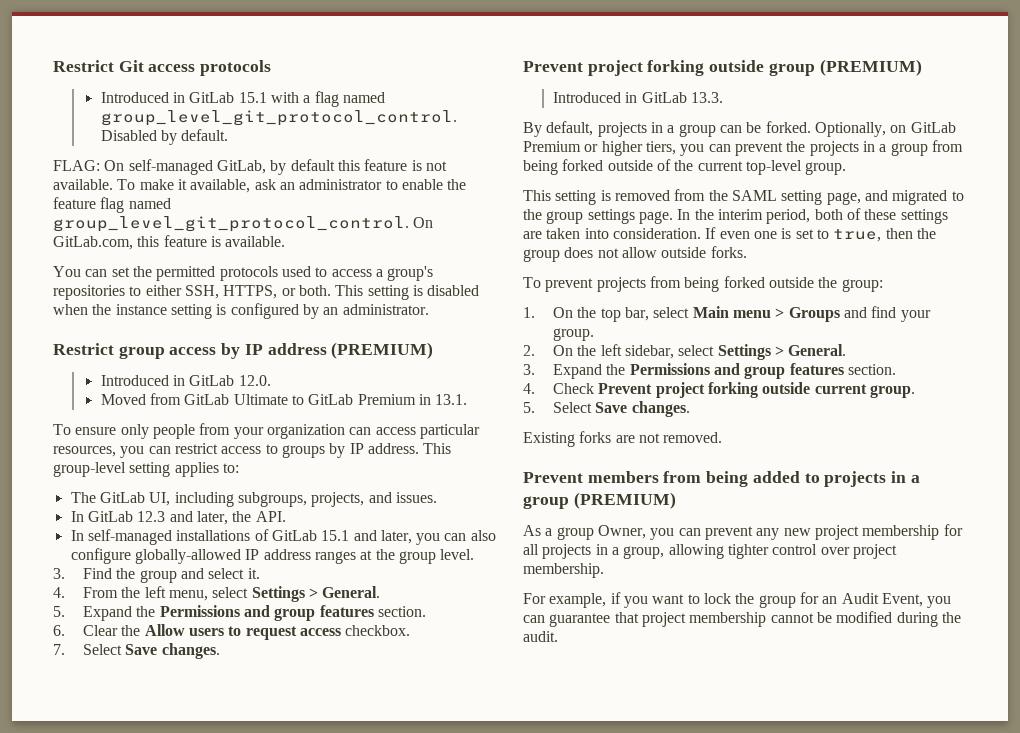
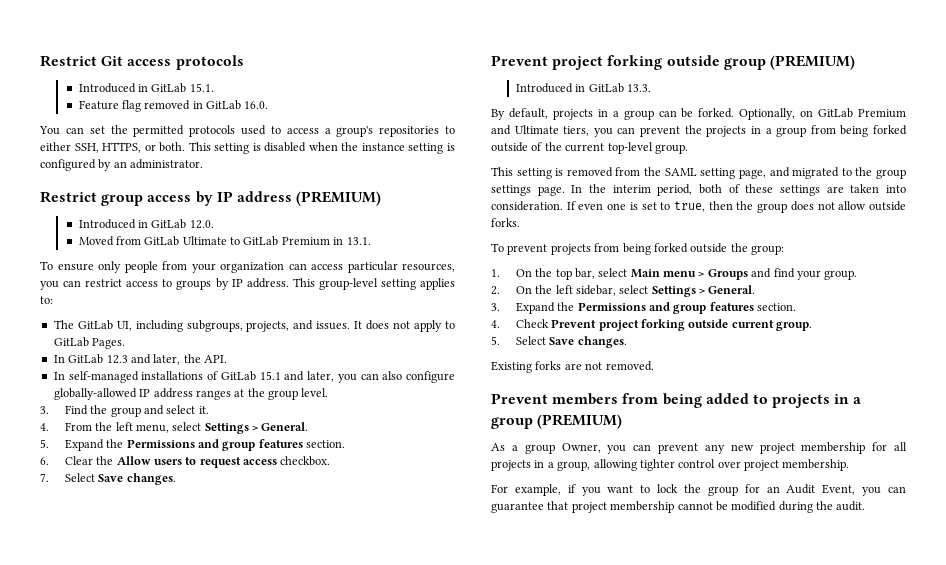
[238,91,385,107] [100,110,457,126] [100,129,229,145] [53,159,447,175] [53,179,467,193] [53,197,171,213] [53,216,434,232] [53,235,286,250] 15.1 with a flag named group_level_git_protocol_control. Disabled by default. // FLAG: On self-managed GitLab, by default this feature is not available. To make it available, ask an administrator to enable the feature flag named group_level_git_protocol_control. On GitLab.com, this feature is available. -> [189,83,214,92] [78,100,269,112] 15.1. // Feature flag removed in GitLab 16.0.
(437, 497) none -> [354,320,455,332] [53,337,126,349] It does not apply to GitLab Pages.
[584,141,643,156] or higher -> [491,125,559,135] and Ultimate

